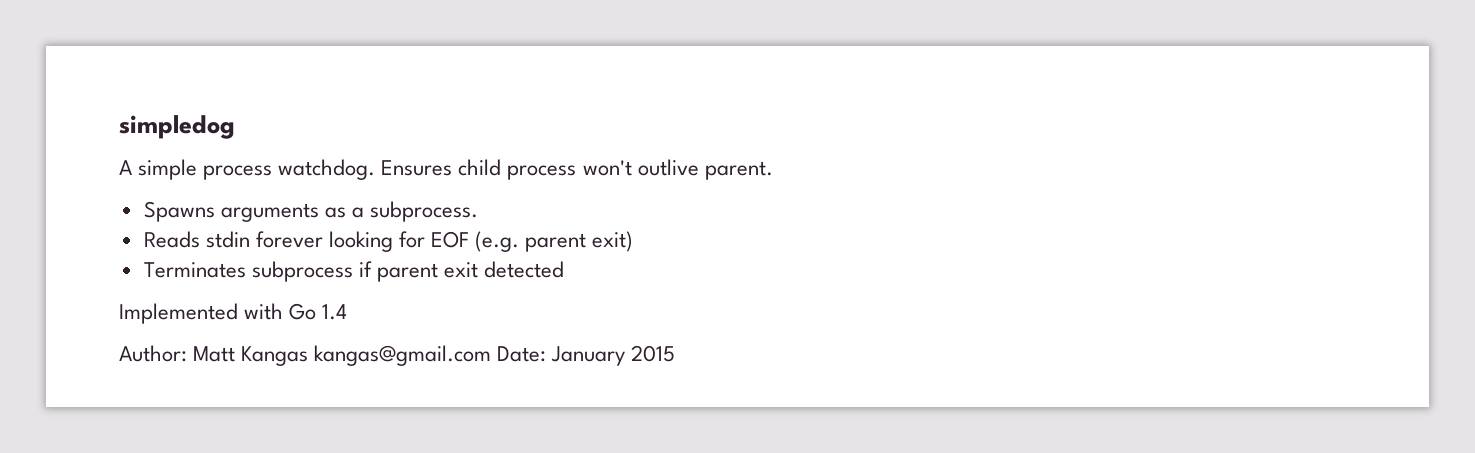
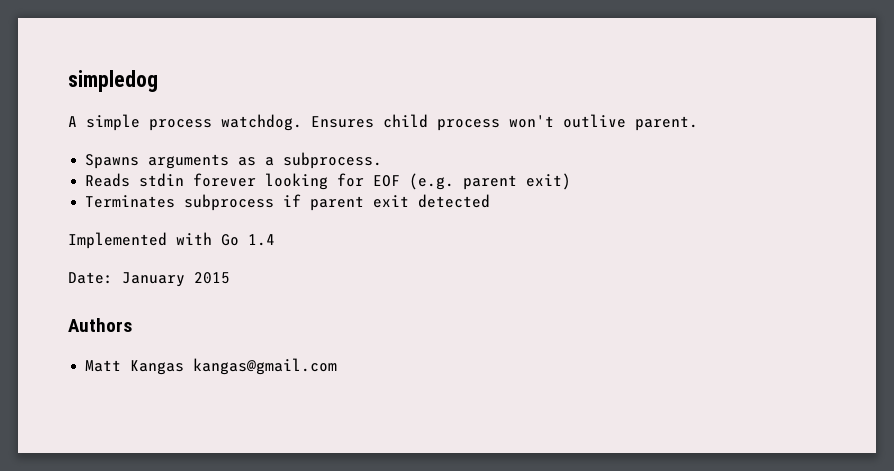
[119,345,676,366] Author: Matt Kangas kangas@gmail.com Date: January 2015 -> [68,272,230,287] [68,318,132,332] [85,358,338,375] Date: January 2015 // Authors // Matt Kangas kangas@gmail.com

